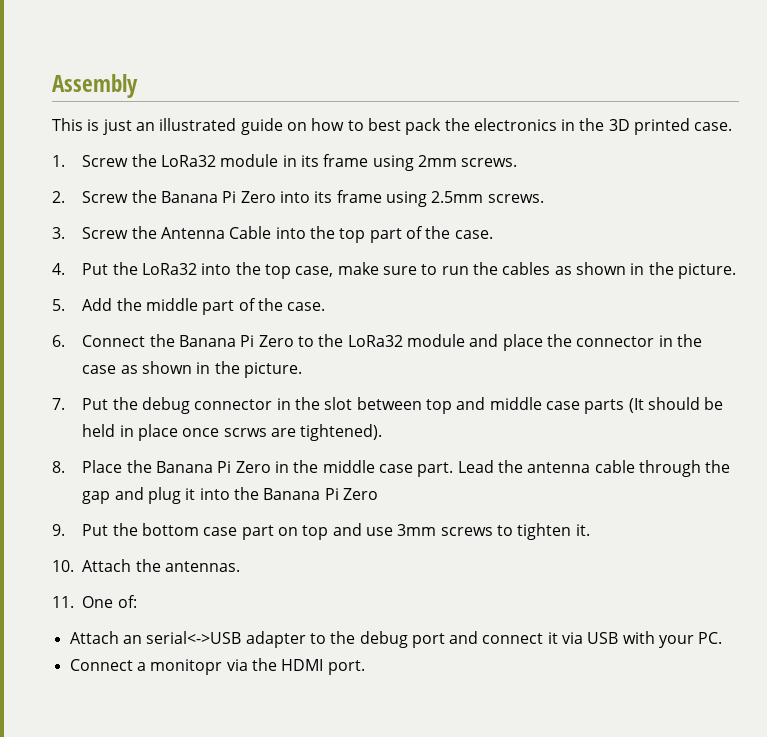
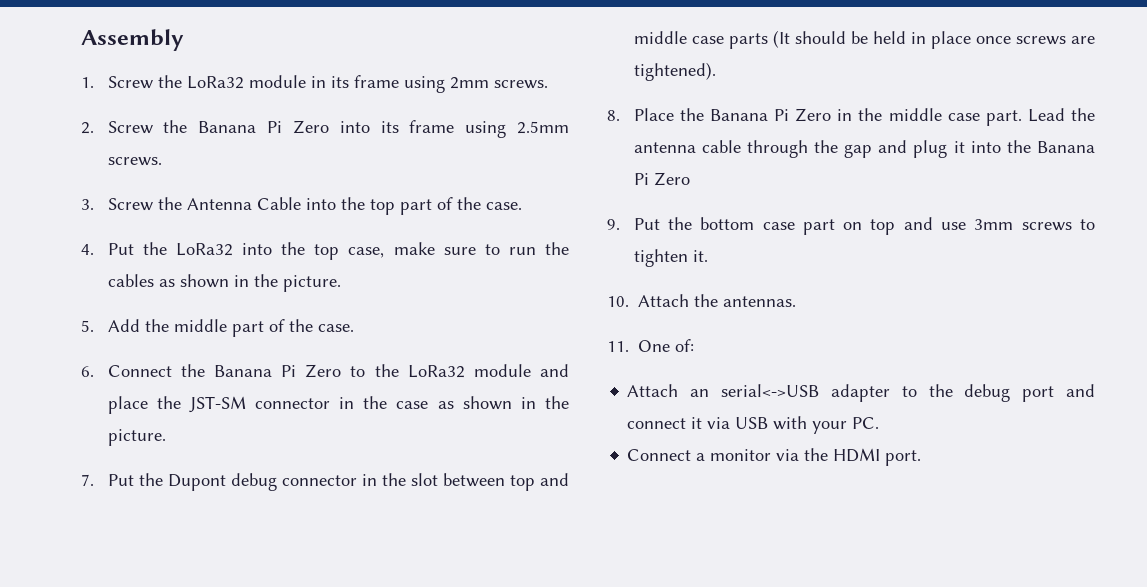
[52,118,733,135] // This is just an illustrated guide on how to best pack the electronics in the 3D printed case. -> (184, 40) none
(572, 340) none -> [188,396,246,413] JST-SM
(138, 403) none -> [167,474,226,491] Dupont
[223,428,267,437] scrws -> [1015,36,1066,45] screws
[150,659,223,675] monitopr -> [710,449,772,461] monitor

